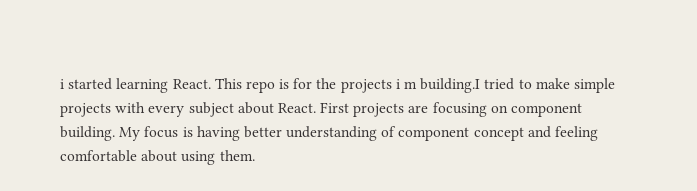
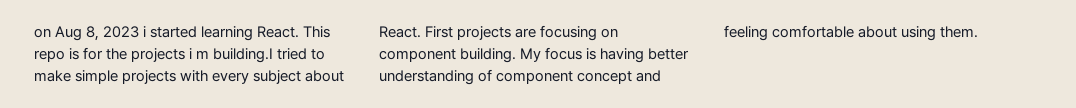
(60, 84) none -> [34,26,140,41] on Aug 8, 2023

